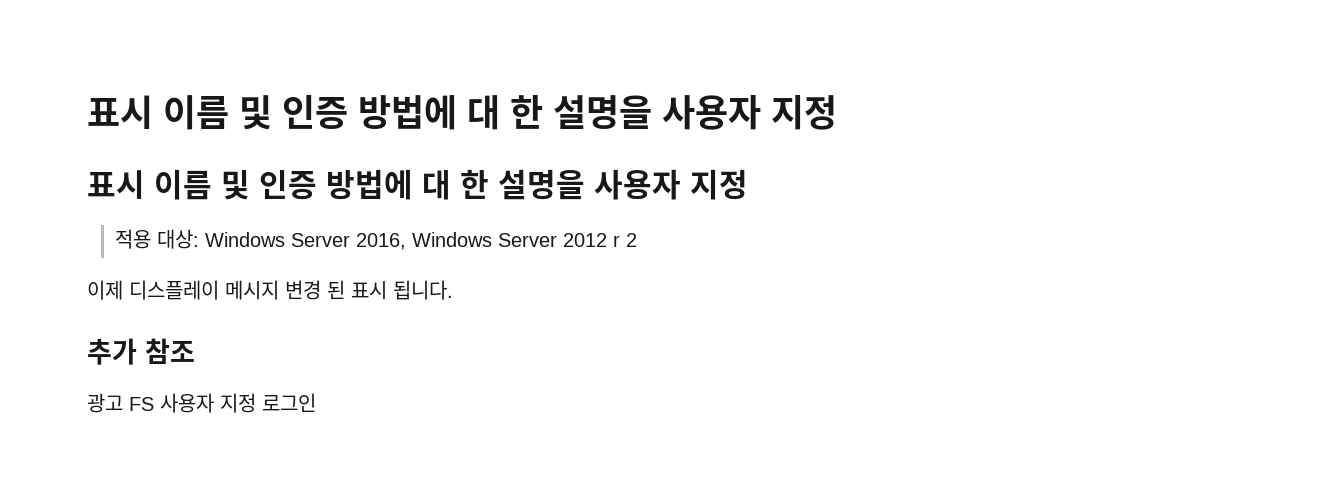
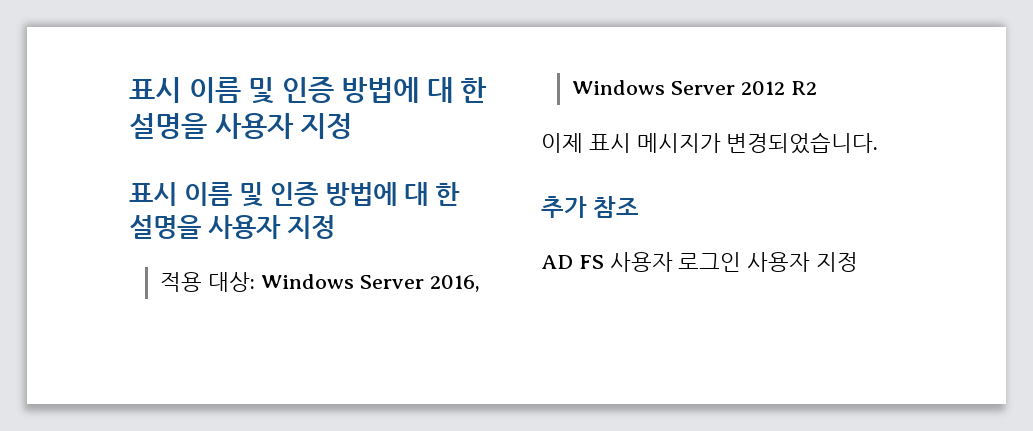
[613,233,638,247] r 2 -> [790,81,817,95] R2
[129,280,453,300] 디스플레이 메시지 변경 된 표시 됩니다. -> [588,132,879,154] 표시 메시지가 변경되었습니다.
[87,393,123,413] 광고 -> [541,255,573,269] AD
[220,393,316,413] 지정 로그인 -> [678,252,859,272] 로그인 사용자 지정

